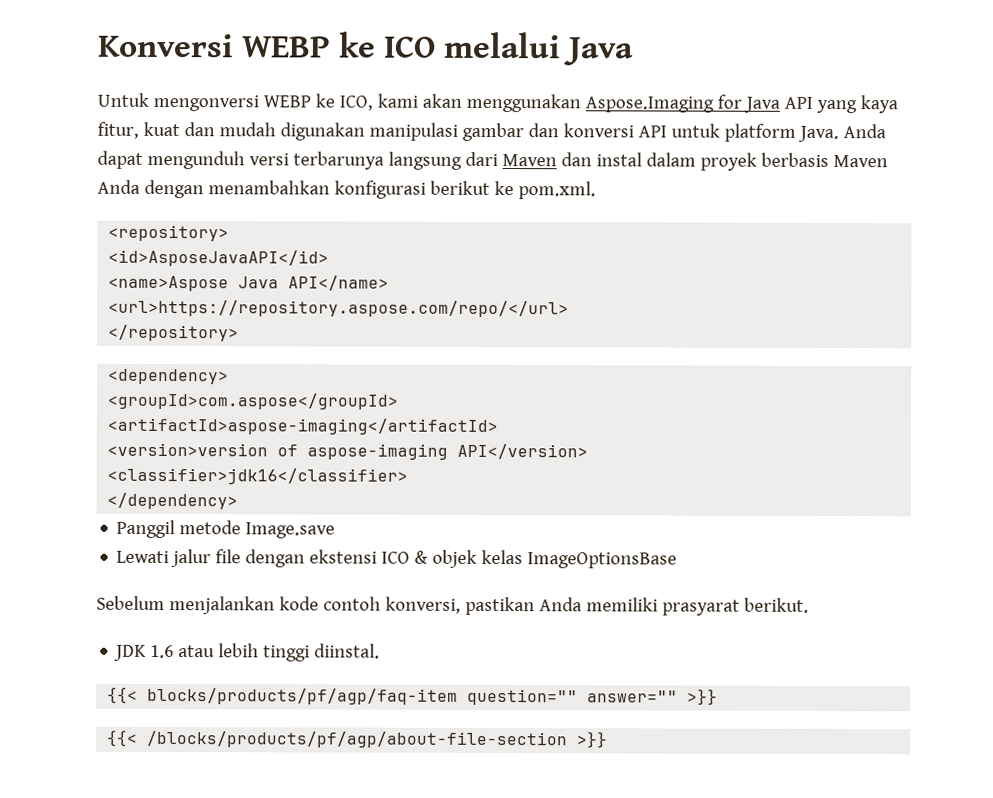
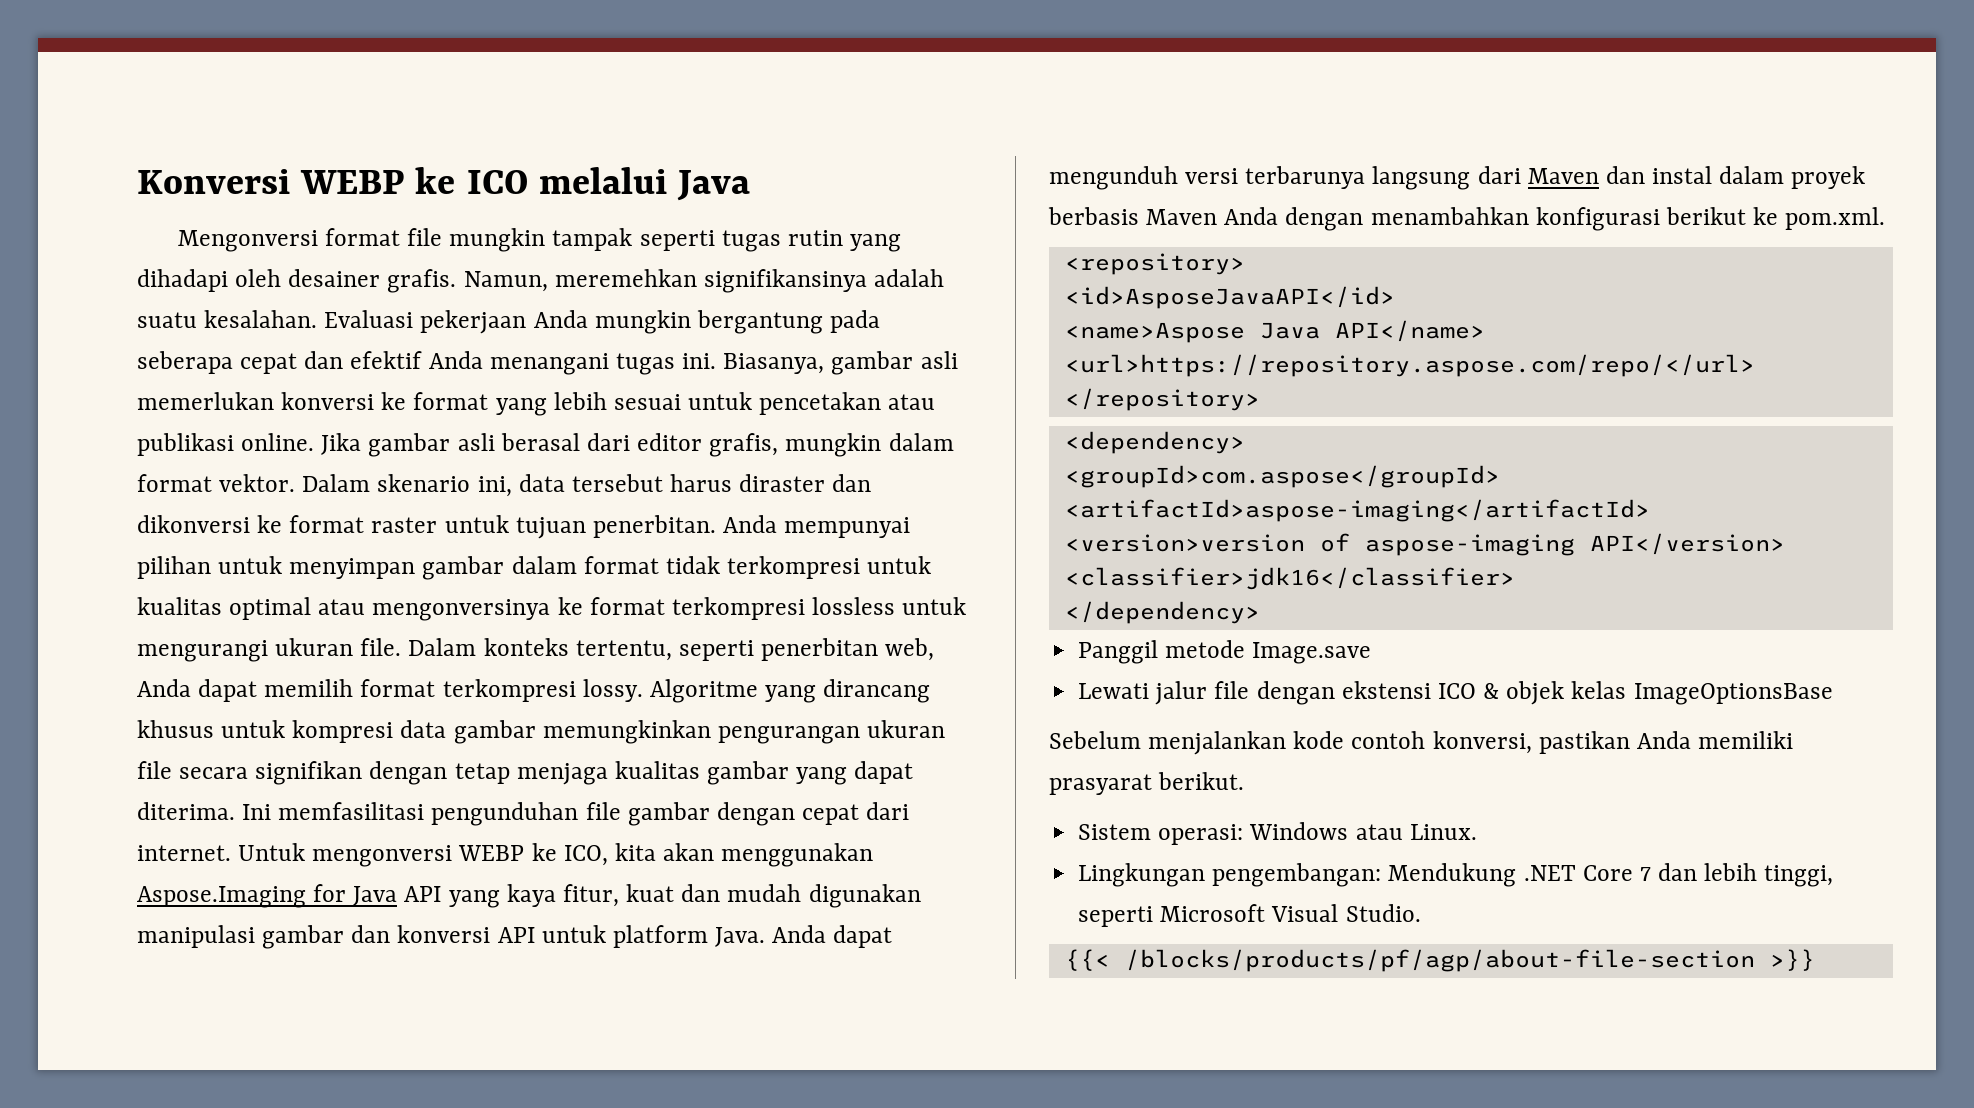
(635, 51) none -> [177,228,902,252] [137,269,945,293] [137,310,881,334] [137,351,958,375] [137,392,936,416] [137,433,954,457] [137,474,872,497] [137,515,911,539] [137,556,932,580] [137,597,967,621] [137,638,935,662] [137,679,931,703] [137,720,946,744] [137,761,914,785] [137,802,910,826] [137,845,231,861] Mengonversi format file mungkin tampak seperti tugas rutin yang dihadapi oleh desainer grafis. Namun, meremehkan signifikansinya adalah suatu kesalahan. Evaluasi pekerjaan Anda mungkin bergantung pada seberapa cepat dan efektif Anda menangani tugas ini. Biasanya, gambar asli memerlukan konversi ke format yang lebih sesuai untuk pencetakan atau publikasi online. Jika gambar asli berasal dari editor grafis, mungkin dalam format vektor. Dalam skenario ini, data tersebut harus diraster dan dikonversi ke format raster untuk tujuan penerbitan. Anda mempunyai pilihan untuk menyimpan gambar dalam format tidak terkompresi untuk kualitas optimal atau mengonversinya ke format terkompresi lossless untuk mengurangi ukuran file. Dalam konteks tertentu, seperti penerbitan web, Anda dapat memilih format terkompresi lossy. Algoritme yang dirancang khusus untuk kompresi data gambar memungkinkan pengurangan ukuran file secara signifikan dengan tetap menjaga kualitas gambar yang dapat diterima. Ini memfasilitasi pengunduhan file gambar dengan cepat dari internet.
[376,93,418,108] kami -> [614,843,656,861] kita
[114,643,381,662] [107,686,719,706] JDK 1.6 atau lebih tinggi diinstal. // {{< blocks/products/pf/agp/faq-item question="" answer="" >}} -> [1078,822,1477,845] [1078,863,1834,887] [1078,904,1421,927] Sistem operasi: Windows atau Linux. // Lingkungan pengembangan: Mendukung .NET Core 7 dan lebih tinggi, seperti Microsoft Visual Studio.

